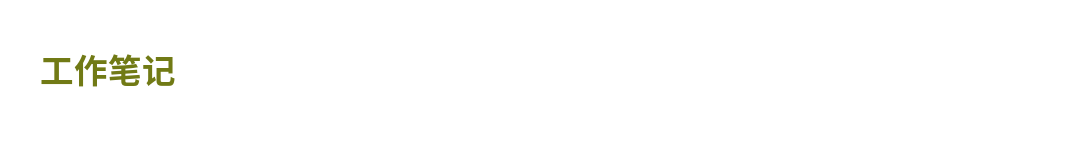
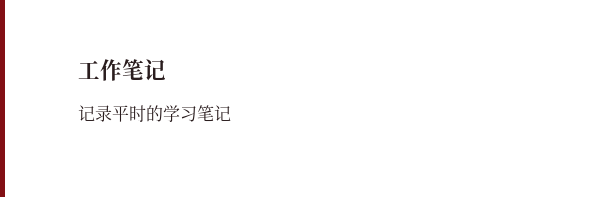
(176, 71) none -> [78,105,231,122] // 记录平时的学习笔记

